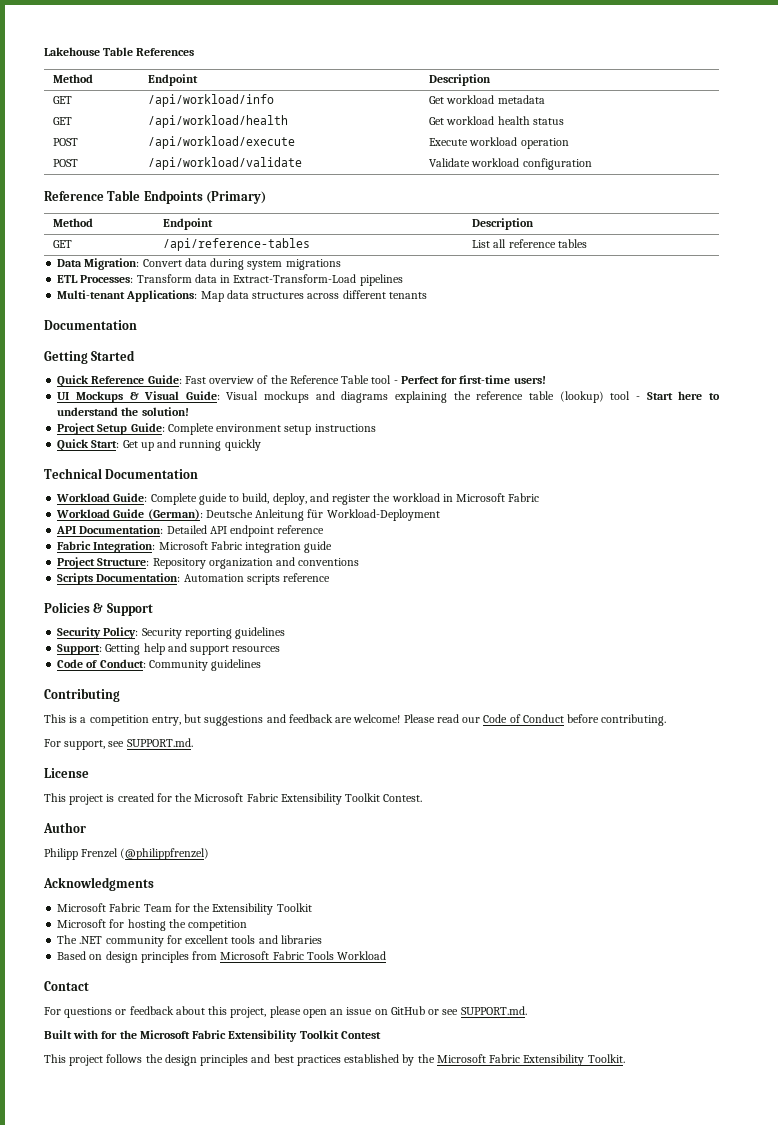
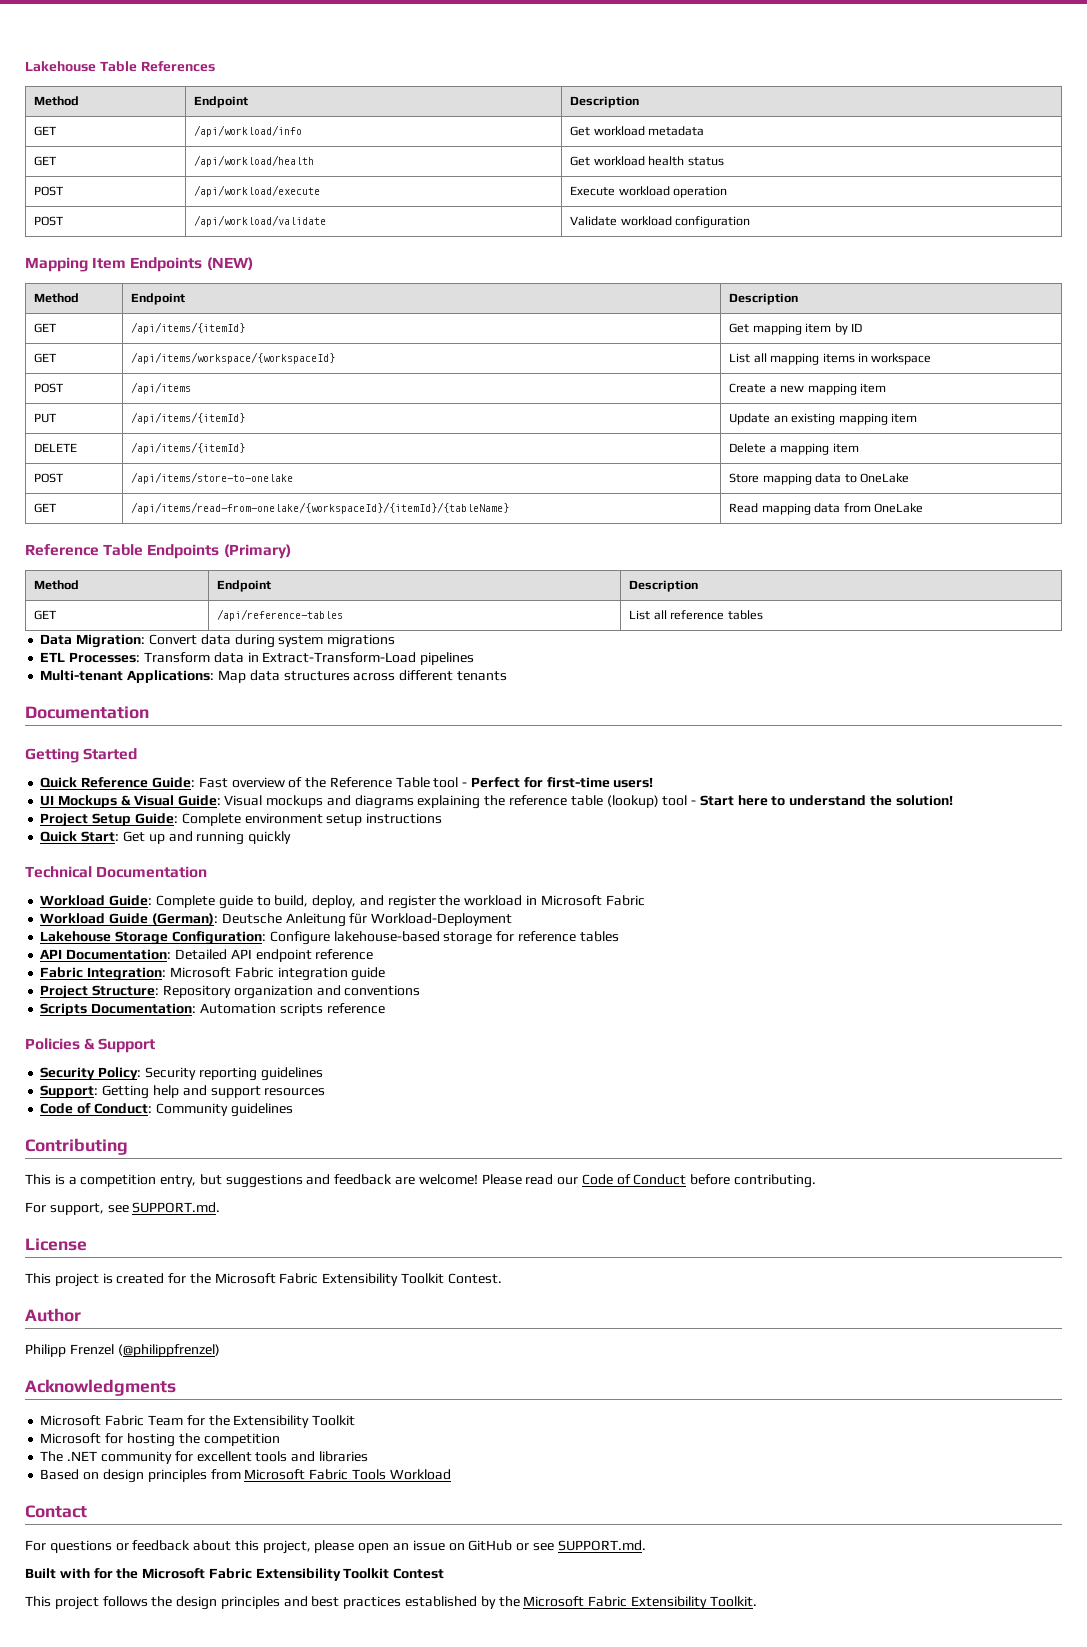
(592, 164) none -> [25,257,253,272] [34,293,80,303] [131,293,186,305] [729,293,799,305] [34,323,57,333] [131,322,246,334] [729,323,862,335] [34,353,57,363] [131,352,336,364] [729,353,932,365] [34,383,64,393] [131,382,192,394] [729,383,886,395] [34,413,57,423] [131,412,246,424] [729,413,917,425] [34,443,78,452] [131,442,246,454] [729,443,859,455] [34,473,64,483] [131,472,294,484] [729,473,909,485] [34,503,57,513] [131,502,510,514] [729,503,923,515] // Mapping Item Endpoints (NEW) // Method | Endpoint | Description // GET | /api/items/{itemId} | Get mapping item by ID // GET | /api/items/workspace/{workspaceId} | List all mapping items in workspace // POST | /api/items | Create a new mapping item // PUT | /api/items/{itemId} | Update an existing mapping item // DELETE | /api/items/{itemId} | Delete a mapping item // POST | /api/items/store-to-onelake | Store mapping data to OneLake // GET | /api/items/read-from-onelake/{workspaceId}/{itemId}/{tableName} | Read mapping data from OneLake
(440, 515) none -> [40,931,619,945] // Lakehouse Storage Configuration: Configure lakehouse-based storage for reference tables

